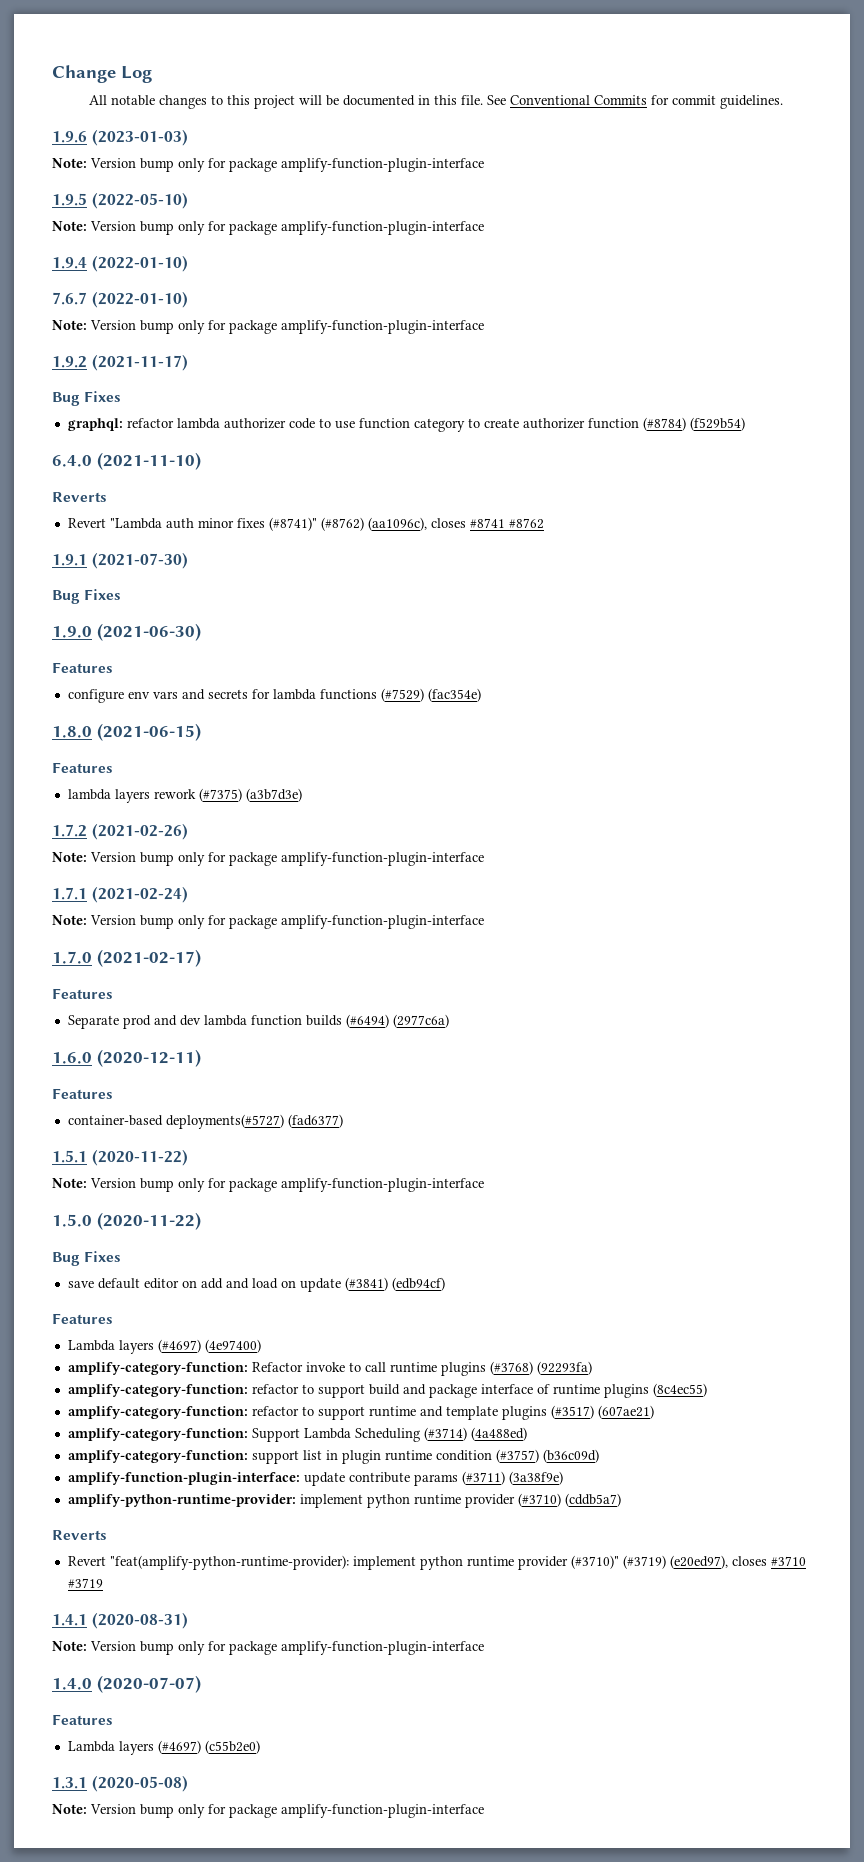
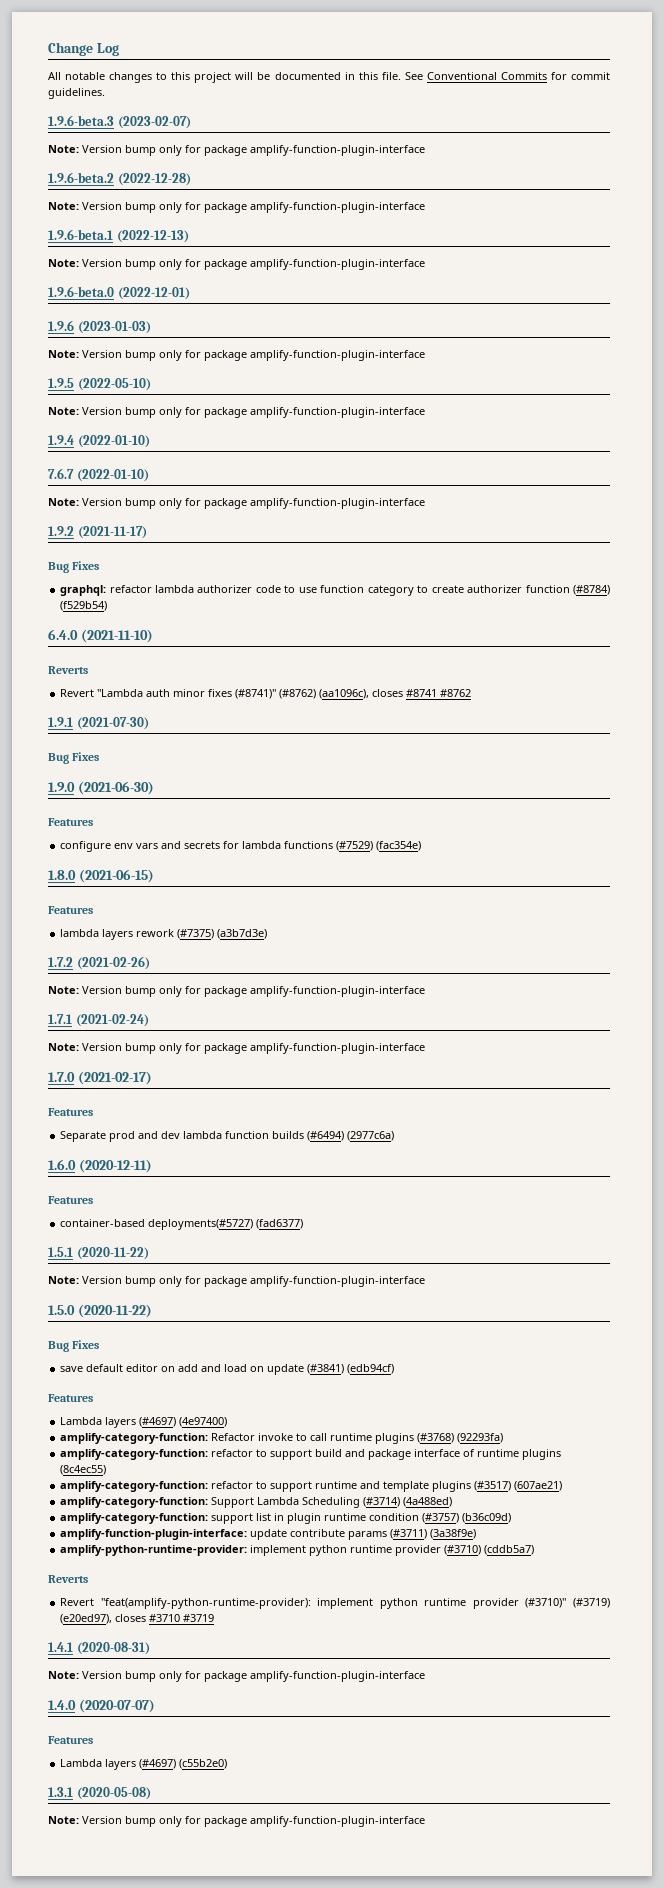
(783, 102) none -> [48,115,191,129] [48,145,425,156] [48,172,191,186] [48,202,425,213] [48,229,189,243] [48,259,425,270] [48,286,190,300] // 1.9.6-beta.3 (2023-02-07) // Note: Version bump only for package amplify-function-plugin-interface // 1.9.6-beta.2 (2022-12-28) // Note: Version bump only for package amplify-function-plugin-interface // 1.9.6-beta.1 (2022-12-13) // Note: Version bump only for package amplify-function-plugin-interface // 1.9.6-beta.0 (2022-12-01)

